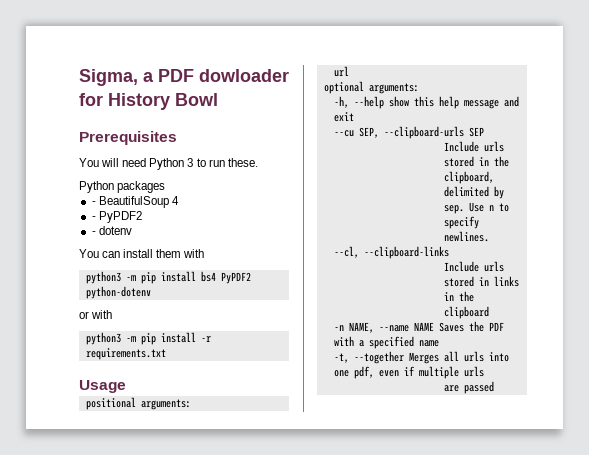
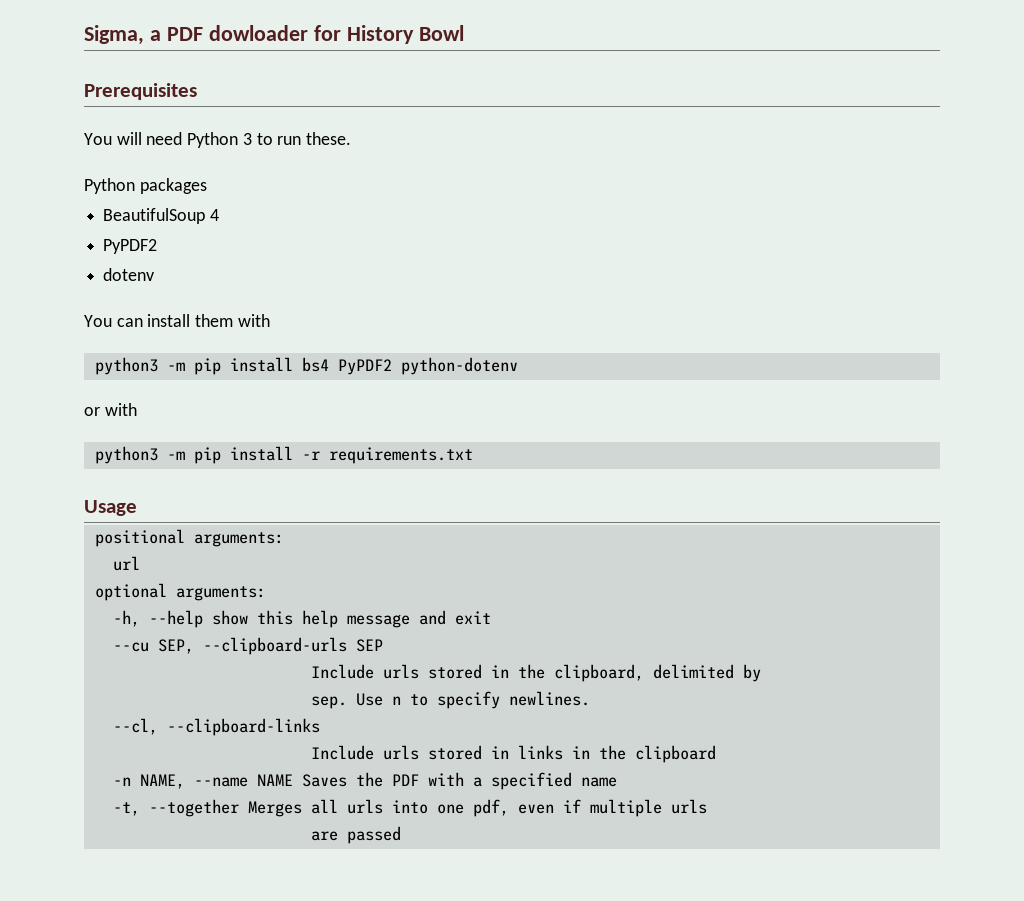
[91,201,96,205] - -> (207, 186) none
[91,216,96,220] - -> (219, 215) none
[91,231,96,235] - -> (158, 246) none

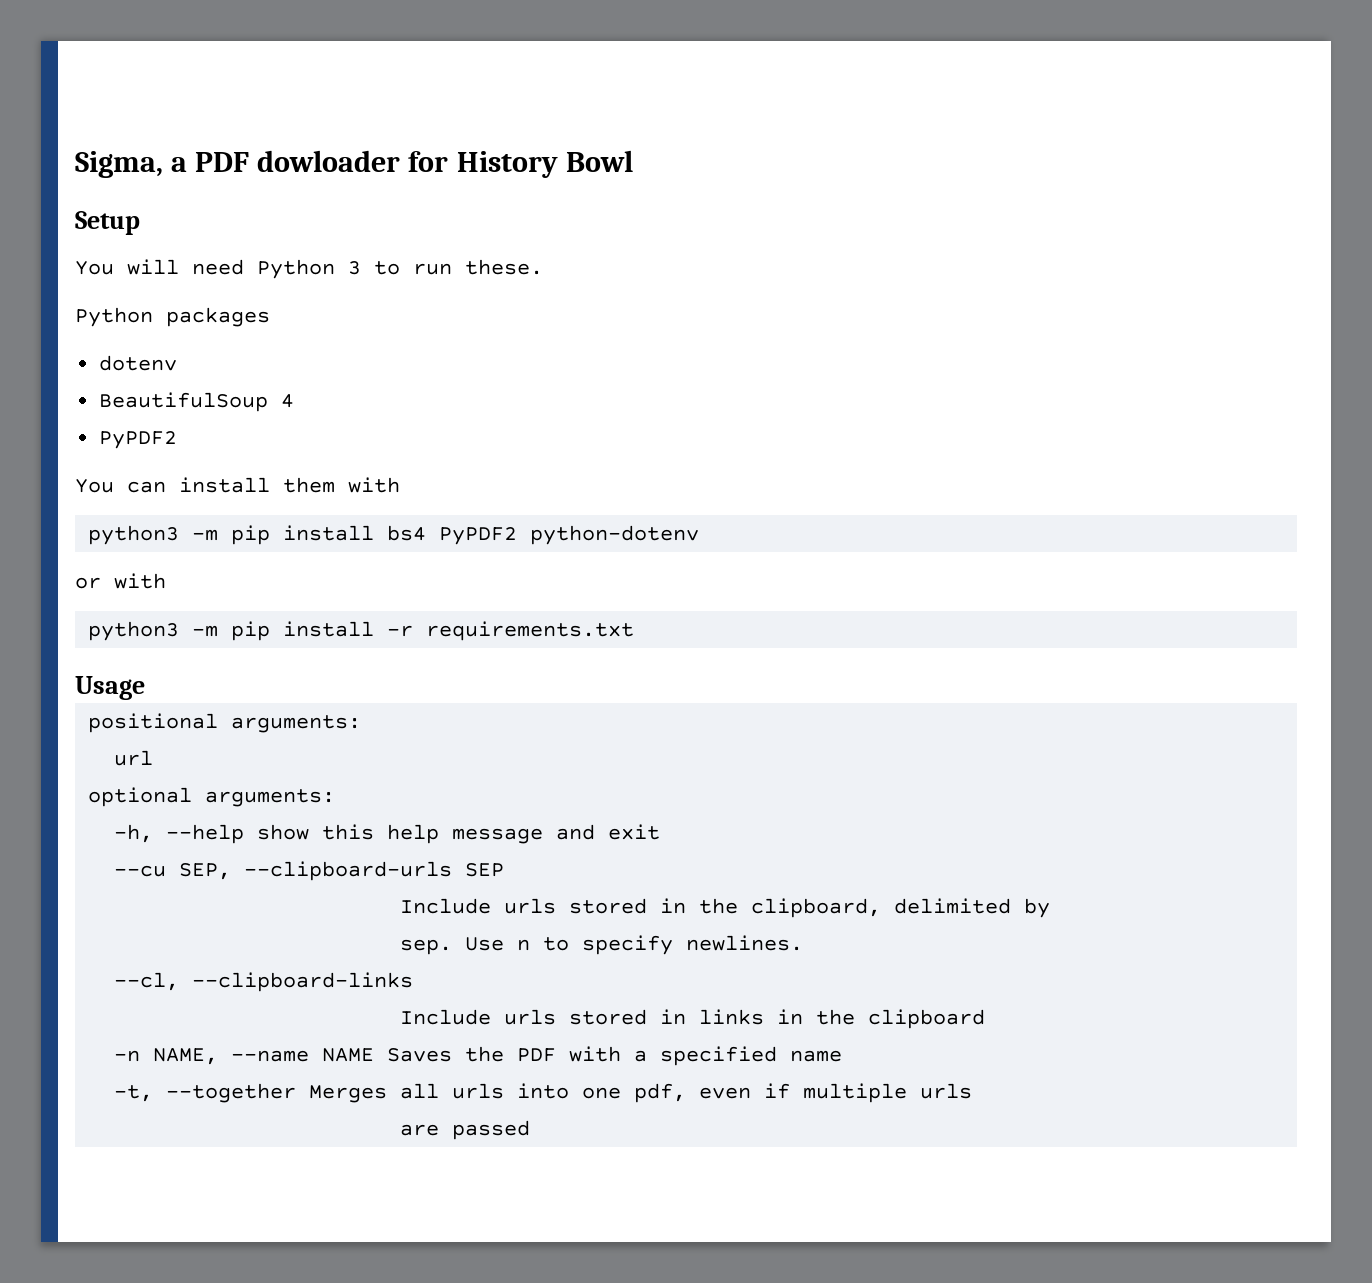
[84,83,197,100] Prerequisites -> [75,211,140,235] Setup
(207, 186) none -> [99,355,178,371] // dotenv
[103,268,155,281] // dotenv -> (178, 440) none

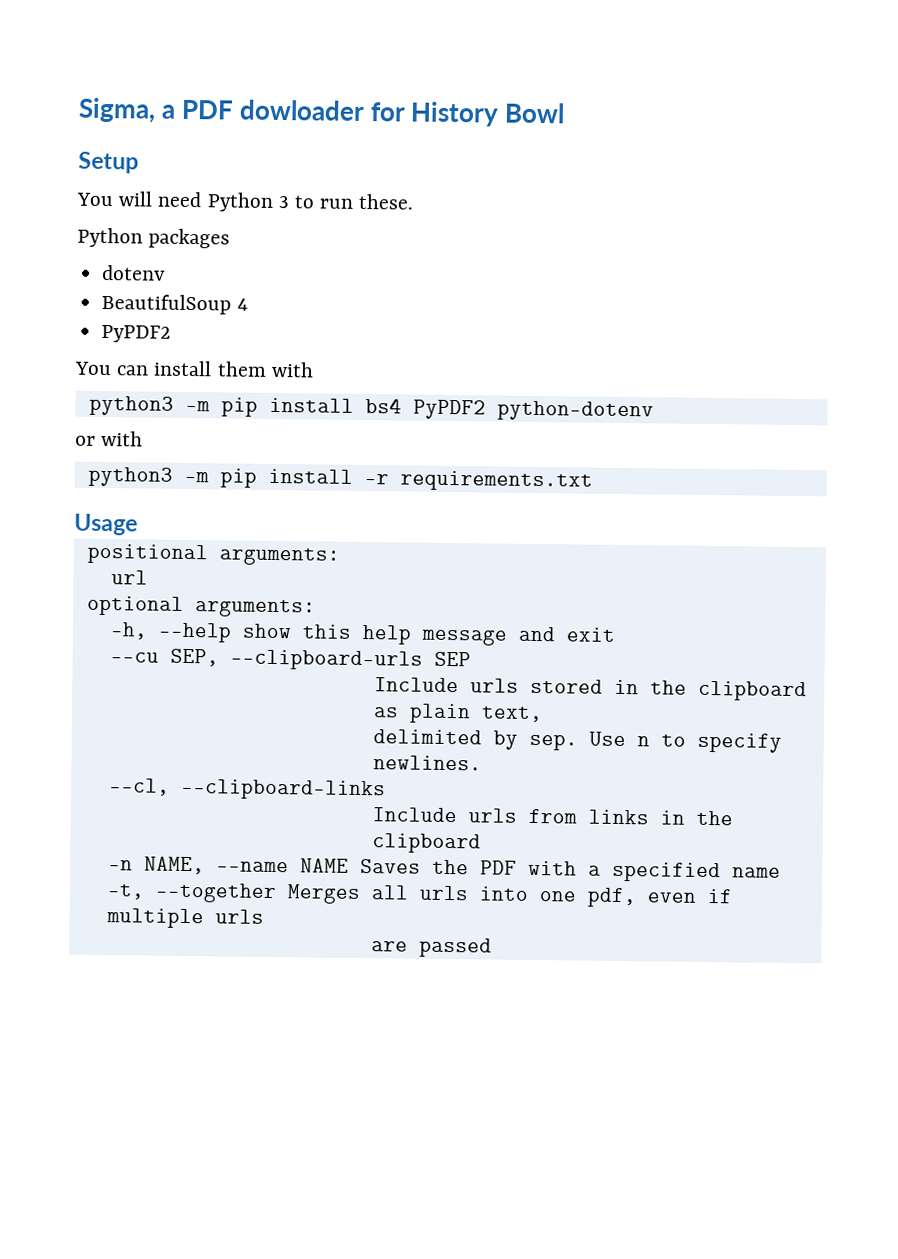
[751,898,882,918] clipboard, -> [697,680,807,702] [372,703,543,724] clipboard as plain text, //
(1051, 908) // -> (518, 740) none
[569,1009,687,1025] stored in -> [527,808,577,824] from

